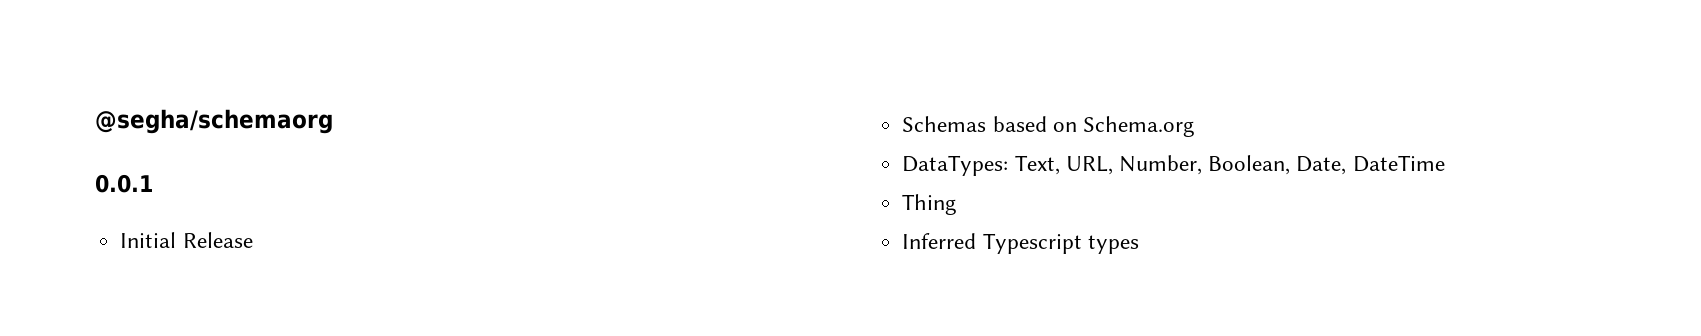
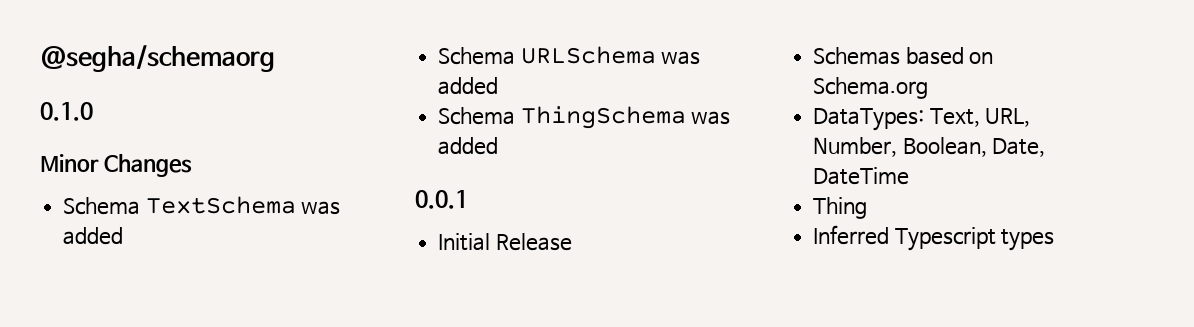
(333, 121) none -> [40,102,93,121] [40,154,192,177] [63,196,341,215] [63,227,124,245] [438,46,701,65] [438,77,499,95] [438,106,731,129] [438,137,499,155] // 0.1.0 // Minor Changes // Schema TextSchema was added // Schema URLSchema was added // Schema ThingSchema was added

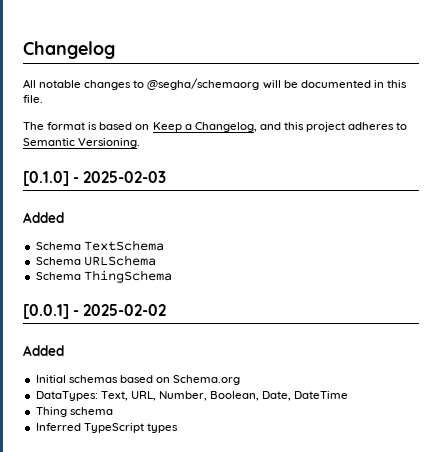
[40,45,275,72] [40,102,93,121] [40,154,192,177] @segha/schemaorg // 0.1.0 // Minor Changes -> [23,41,115,59] [23,78,407,90] [23,95,43,103] [23,122,408,132] [23,138,141,148] [23,171,167,186] [23,212,64,223] Changelog // All notable changes to @segha/schemaorg will be documented in this file. // The format is based on Keep a Changelog, and this project adheres to Semantic Versioning. // [0.1.0] - 2025-02-03 // Added
[301,201,341,215] [63,227,124,245] was added -> (164, 245) none
[661,51,701,65] [438,77,499,95] was added -> (156, 260) none
[691,111,731,125] [438,137,499,155] [415,190,468,209] was added // 0.0.1 -> [23,304,167,319] [23,345,64,356] // [0.0.1] - 2025-02-02 // Added
[495,233,572,251] [813,47,901,65] Release // Schemas -> [68,375,118,383] schemas
(868, 208) none -> [69,407,113,415] schema
[894,227,996,251] Typescript -> [83,423,144,433] TypeScript

